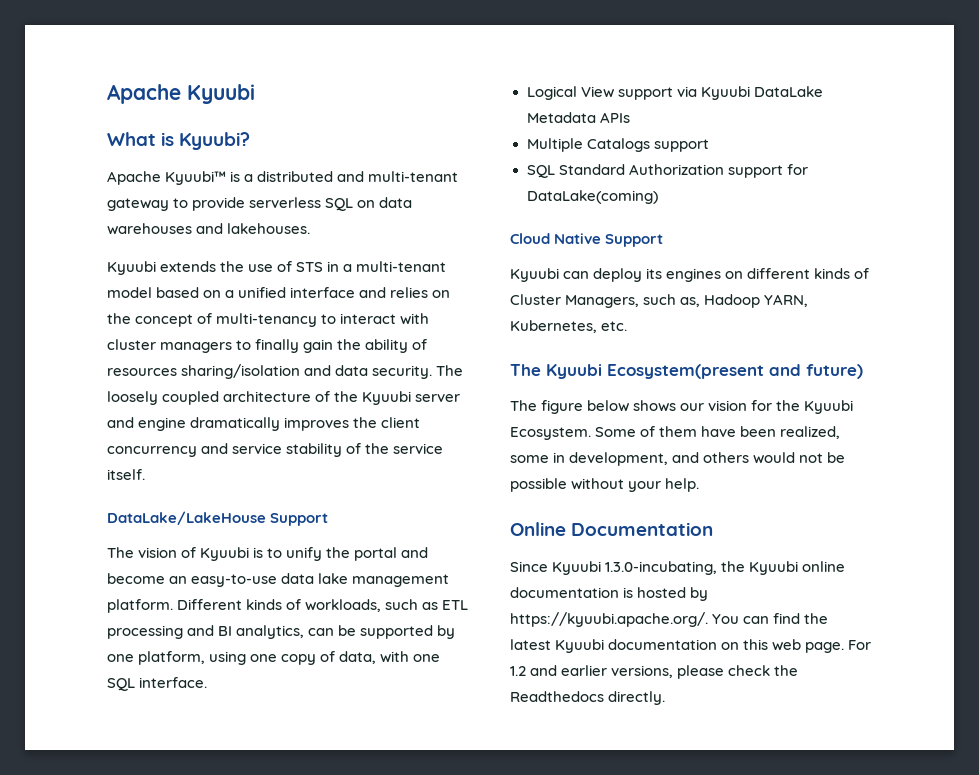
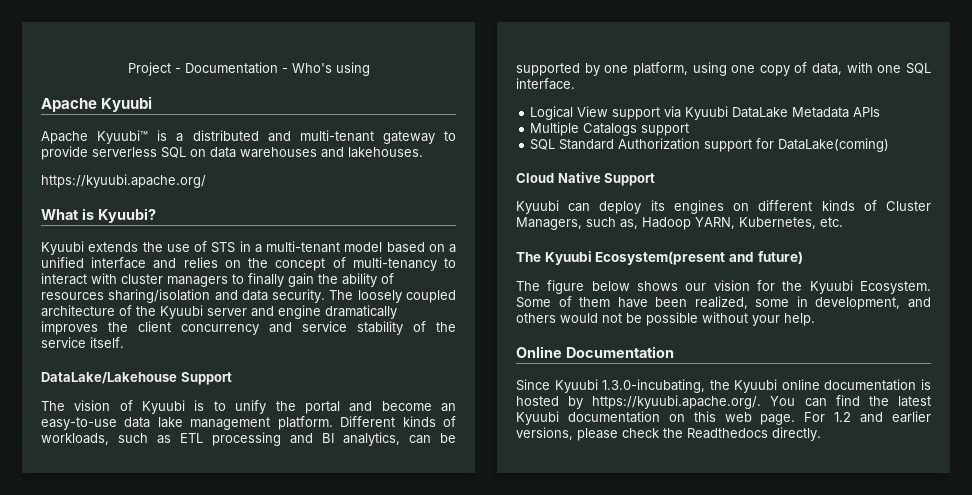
(107, 94) none -> [127,62,370,76] Project - Documentation - Who's using //
[107,132,251,150] // What is Kyuubi? -> (153, 104) none
(311, 228) none -> [41,174,206,188] [41,208,156,223] // https://kyuubi.apache.org/ // What is Kyuubi?
[107,511,266,525] DataLake/LakeHouse -> [41,372,177,384] DataLake/Lakehouse

